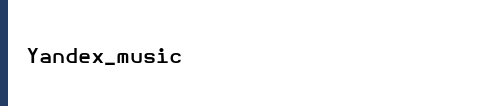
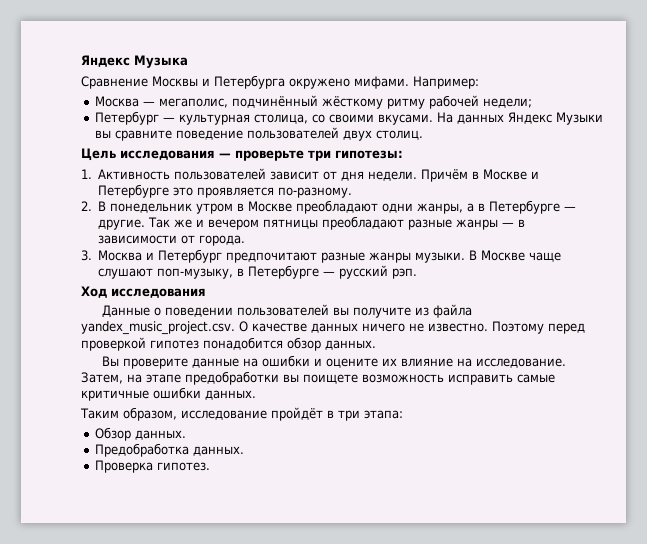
[26,48,182,65] Yandex_music -> [81,55,188,68] [81,75,479,89] [94,95,532,109] [94,111,603,125] [94,127,423,141] [81,148,403,161] [81,168,540,182] [98,184,353,198] [81,200,577,214] [98,216,526,230] [98,235,246,246] [81,249,562,263] [98,265,418,279] [81,286,206,298] [102,304,473,318] [81,321,585,335] [81,337,376,351] [102,355,567,369] [81,371,555,385] [81,387,256,401] [80,407,403,421] [94,427,186,441] [94,443,244,457] [94,460,210,473] Яндекс Музыка // Сравнение Москвы и Петербурга окружено мифами. Например: // Москва — мегаполис, подчинённый жёсткому ритму рабочей недели; // Петербург — культурная столица, со своими вкусами. На данных Яндекс Музыки вы сравните поведение пользователей двух столиц. // Цель исследования — проверьте три гипотезы: // 1. Активность пользователей зависит от дня недели. Причём в Москве и Петербурге это проявляется по-разному. // 2. В понедельник утром в Москве преобладают одни жанры, а в Петербурге — другие. Так же и вечером пятницы преобладают разные жанры — в зависимости от города. // 3. Москва и Петербург предпочитают разные жанры музыки. В Москве чаще слушают поп-музыку, в Петербурге — русский рэп. // Ход исследования // Данные о поведении пользователей вы получите из файла yandex_music_project.csv. О качестве данных ничего не известно. Поэтому перед проверкой гипотез понадобится обзор данных. // Вы проверите данные на ошибки и оцените их влияние на исследование. Затем, на этапе предобработки вы поищете возможность исправить самые критичные ошибки данных. // Таким образом, исследование пройдёт в три этапа: // Обзор данных. // Предобработка данных. // Проверка гипотез.

